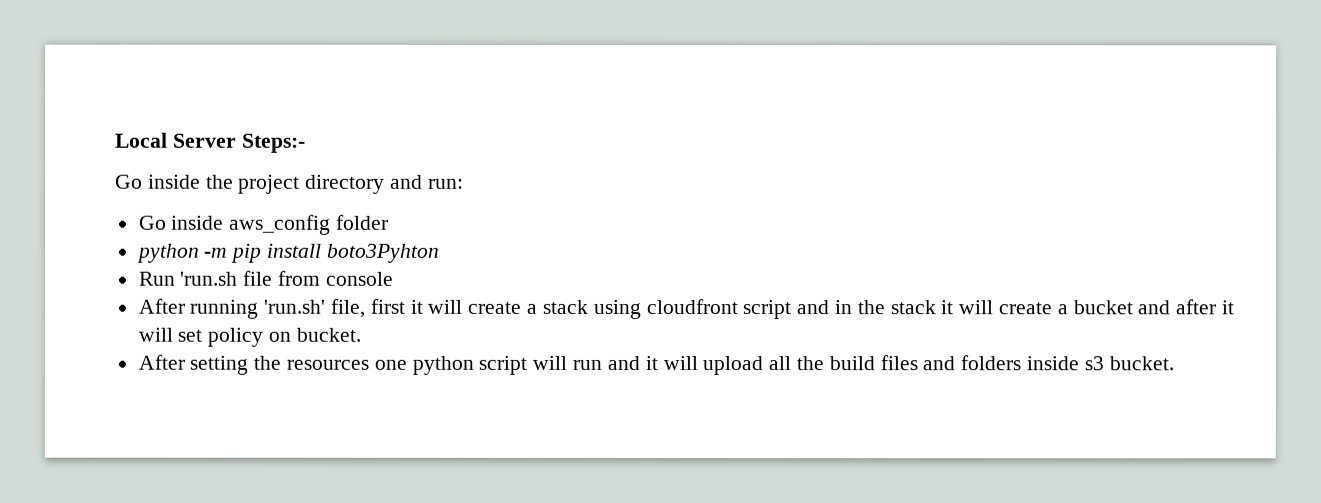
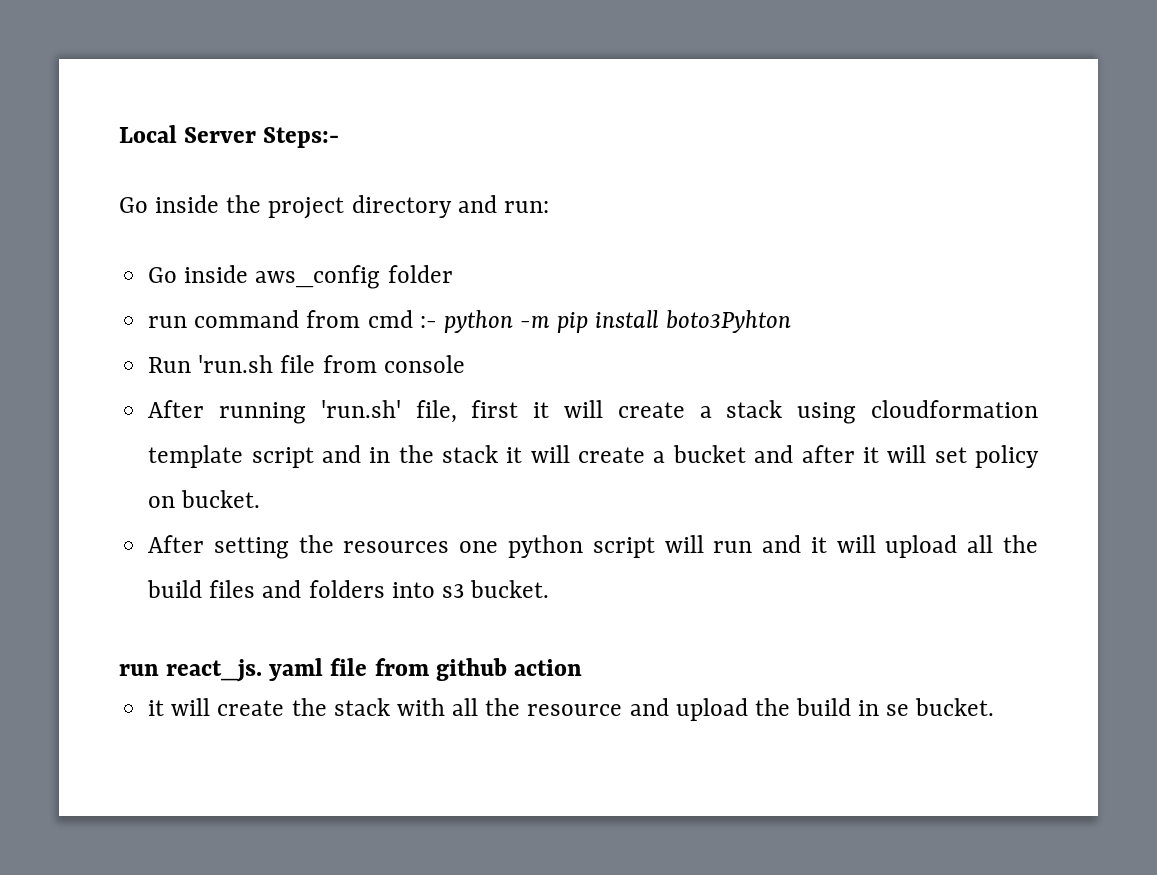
(390, 222) none -> [148,310,437,328] run command from cmd :-
[645,298,738,315] cloudfront -> [870,400,1038,418] [148,445,244,468] cloudformation template
[1025,356,1079,371] inside -> [391,582,435,598] into
(1174, 363) none -> [119,658,582,682] [148,698,995,721] // run react_js. yaml file from github action // it will create the stack with all the resource and upload the build in se bucket.

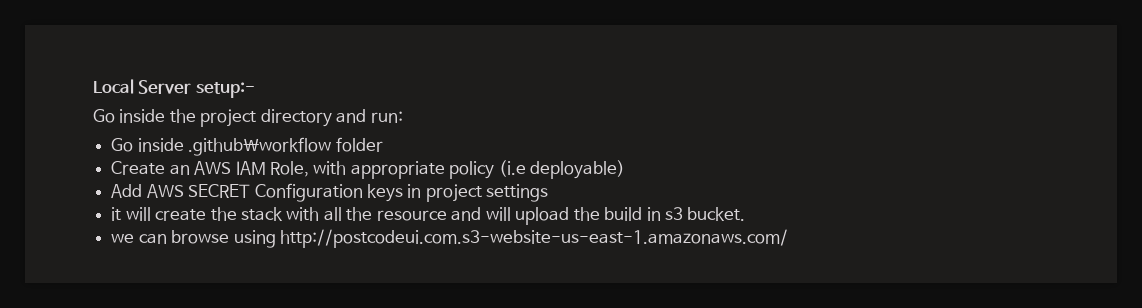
[263,127,340,148] Steps:- -> [195,82,255,98] setup:-
[255,265,381,289] aws_config -> [188,137,332,156] .github\workflow
[148,310,791,333] [148,355,465,373] [148,400,1038,424] [148,445,1040,468] [148,490,261,508] [148,535,1038,559] [147,580,550,598] [119,658,582,682] run command from cmd :- python -m pip install boto3Pyhton // Run 'run.sh file from console // After running 'run.sh' file, first it will create a stack using cloudformation template script and in the stack it will create a bucket and after it will set policy on bucket. // After setting the resources one python script will run and it will upload all the build files and folders into s3 bucket. // run react_js. yaml file from github action -> [111,160,626,179] [111,183,549,202] Create an AWS IAM Role, with appropriate policy (i.e deployable) // Add AWS SECRET Configuration keys in project settings
(669, 707) none -> [485,207,511,221] will
[886,698,995,716] se bucket. -> [664,207,746,221] [111,229,788,248] s3 bucket. // we can browse using http://postcodeui.com.s3-website-us-east-1.amazonaws.com/

